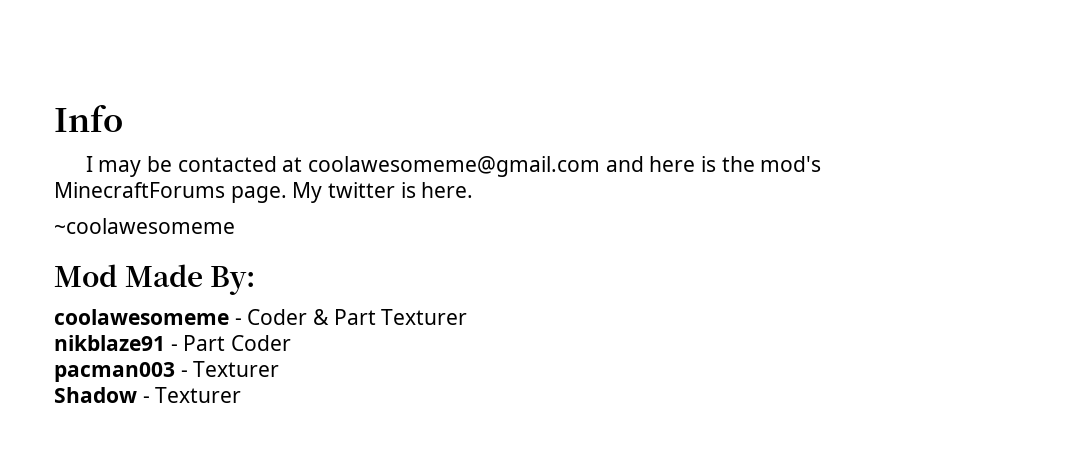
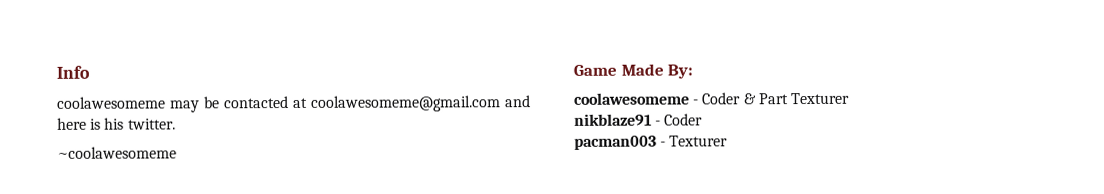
[85,156,93,172] I -> [56,96,166,109] coolawesomeme
[721,156,822,172] [54,182,474,203] the mod's MinecraftForums page. My twitter is here. -> [104,117,176,130] his twitter.
[54,264,117,287] Mod -> [573,64,617,76] Game
[183,335,226,351] Part -> (662, 123) none
[54,387,242,403] // Shadow - Texturer -> (729, 141) none

